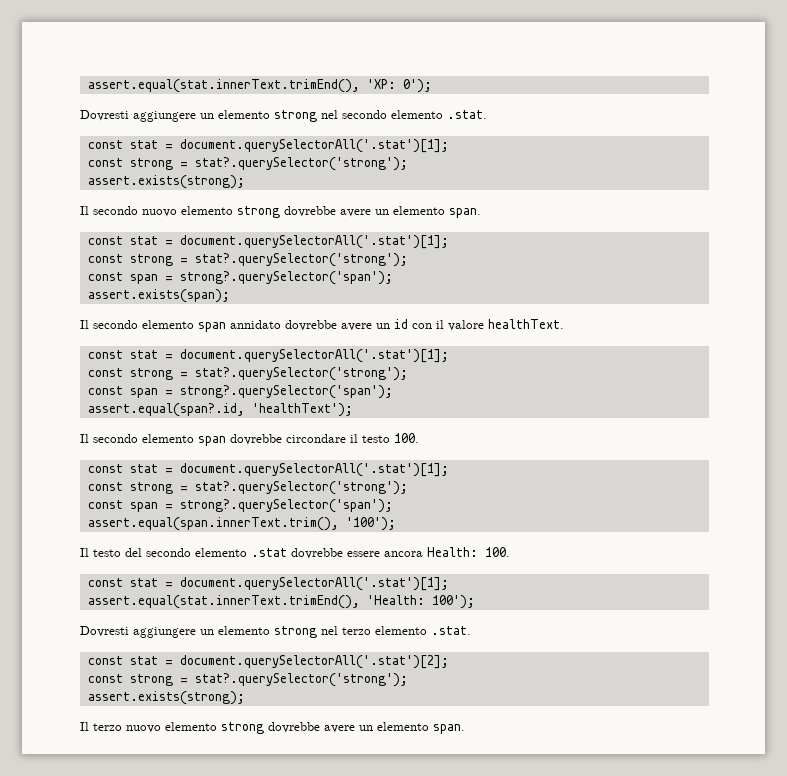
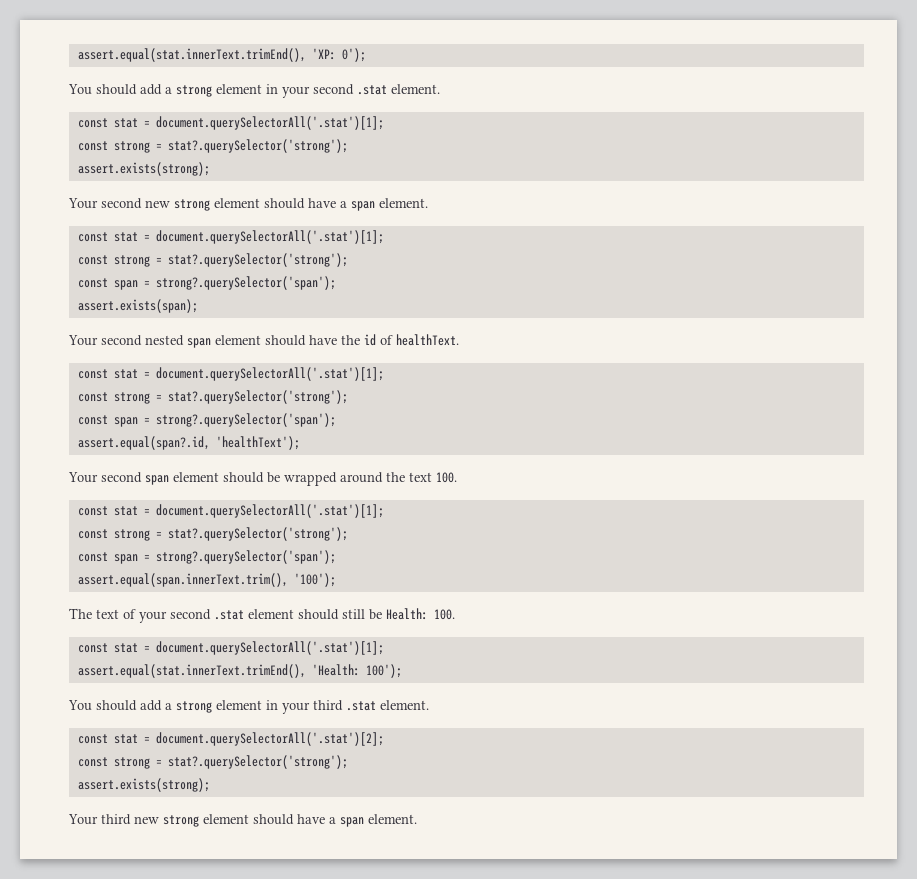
[80,110,487,122] Dovresti aggiungere un elemento strong nel secondo elemento .stat. -> [68,84,440,98] You should add a strong element in your second .stat element.
[80,206,481,218] Il secondo nuovo elemento strong dovrebbe avere un elemento span. -> [68,198,428,211] Your second new strong element should have a span element.
[80,319,484,332] Il secondo elemento span annidato dovrebbe avere un id con il valore -> [68,334,393,348] Your second nested span element should have the id of
[80,434,390,446] Il secondo elemento span dovrebbe circondare il testo -> [68,472,432,486] Your second span element should be wrapped around the text
[80,548,423,559] Il testo del secondo elemento .stat dovrebbe essere ancora -> [69,608,382,623] The text of your second .stat element should still be
[80,626,471,638] Dovresti aggiungere un elemento strong nel terzo elemento .stat. -> [68,700,429,714] You should add a strong element in your third .stat element.
[80,722,465,734] Il terzo nuovo elemento strong dovrebbe avere un elemento span. -> [68,814,417,827] Your third new strong element should have a span element.

